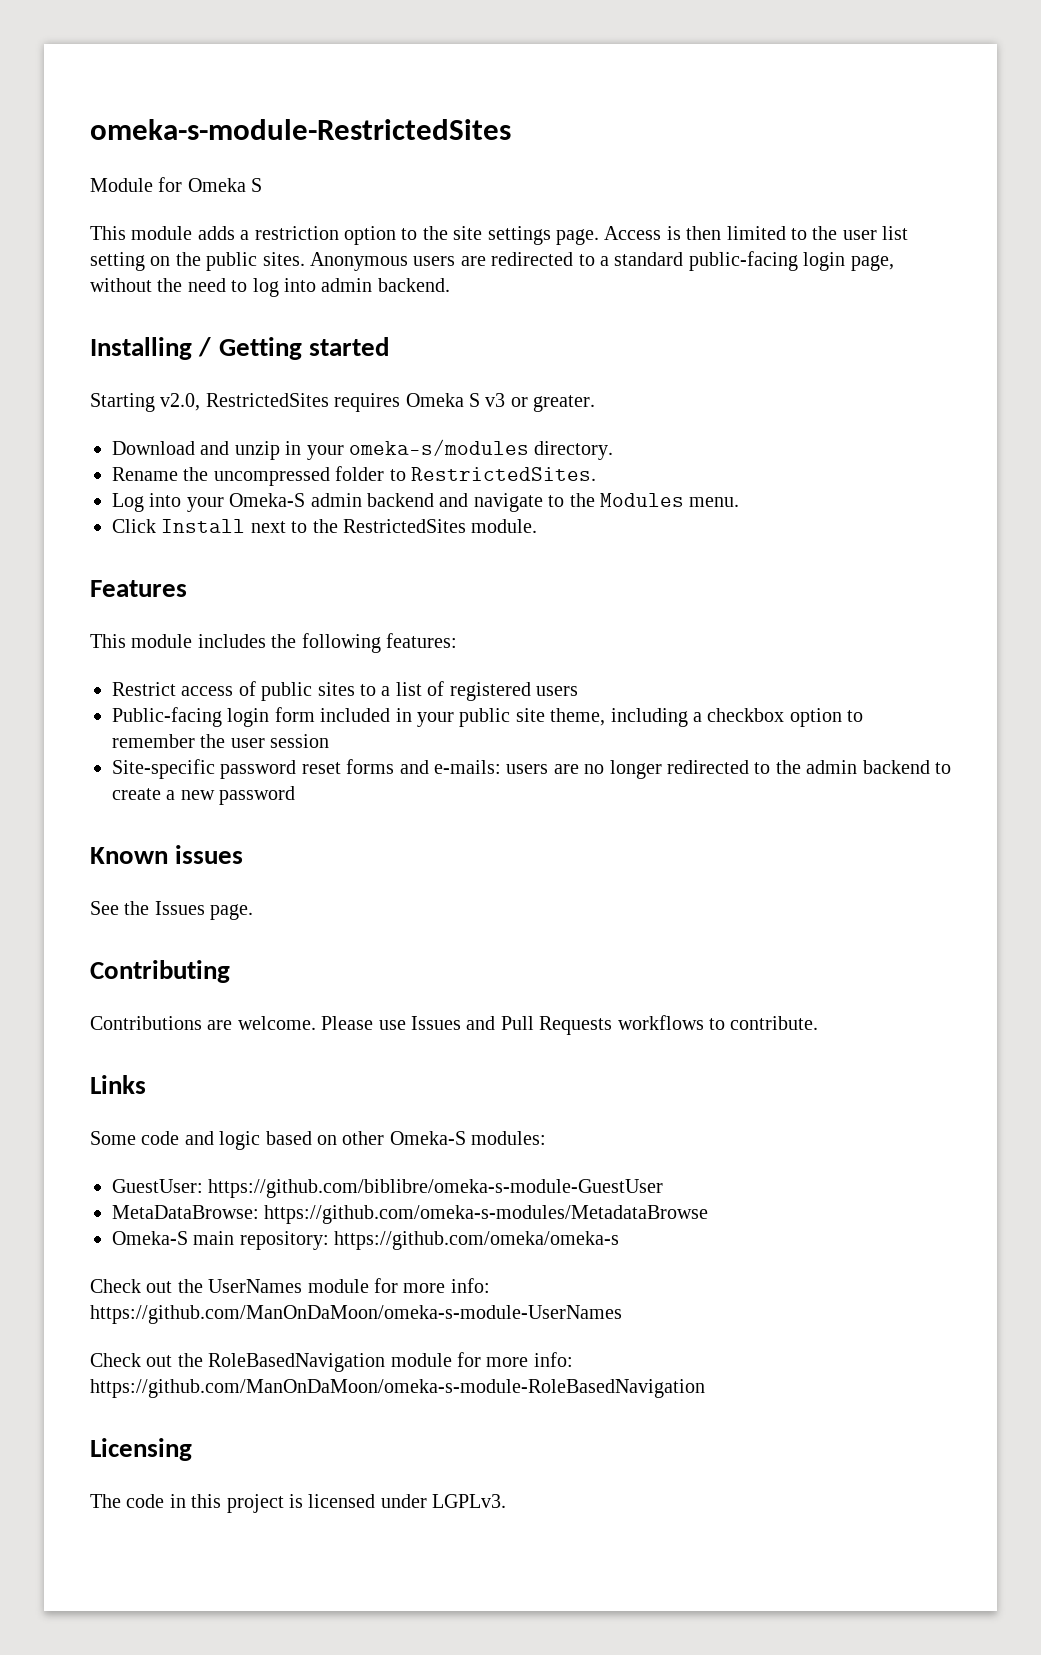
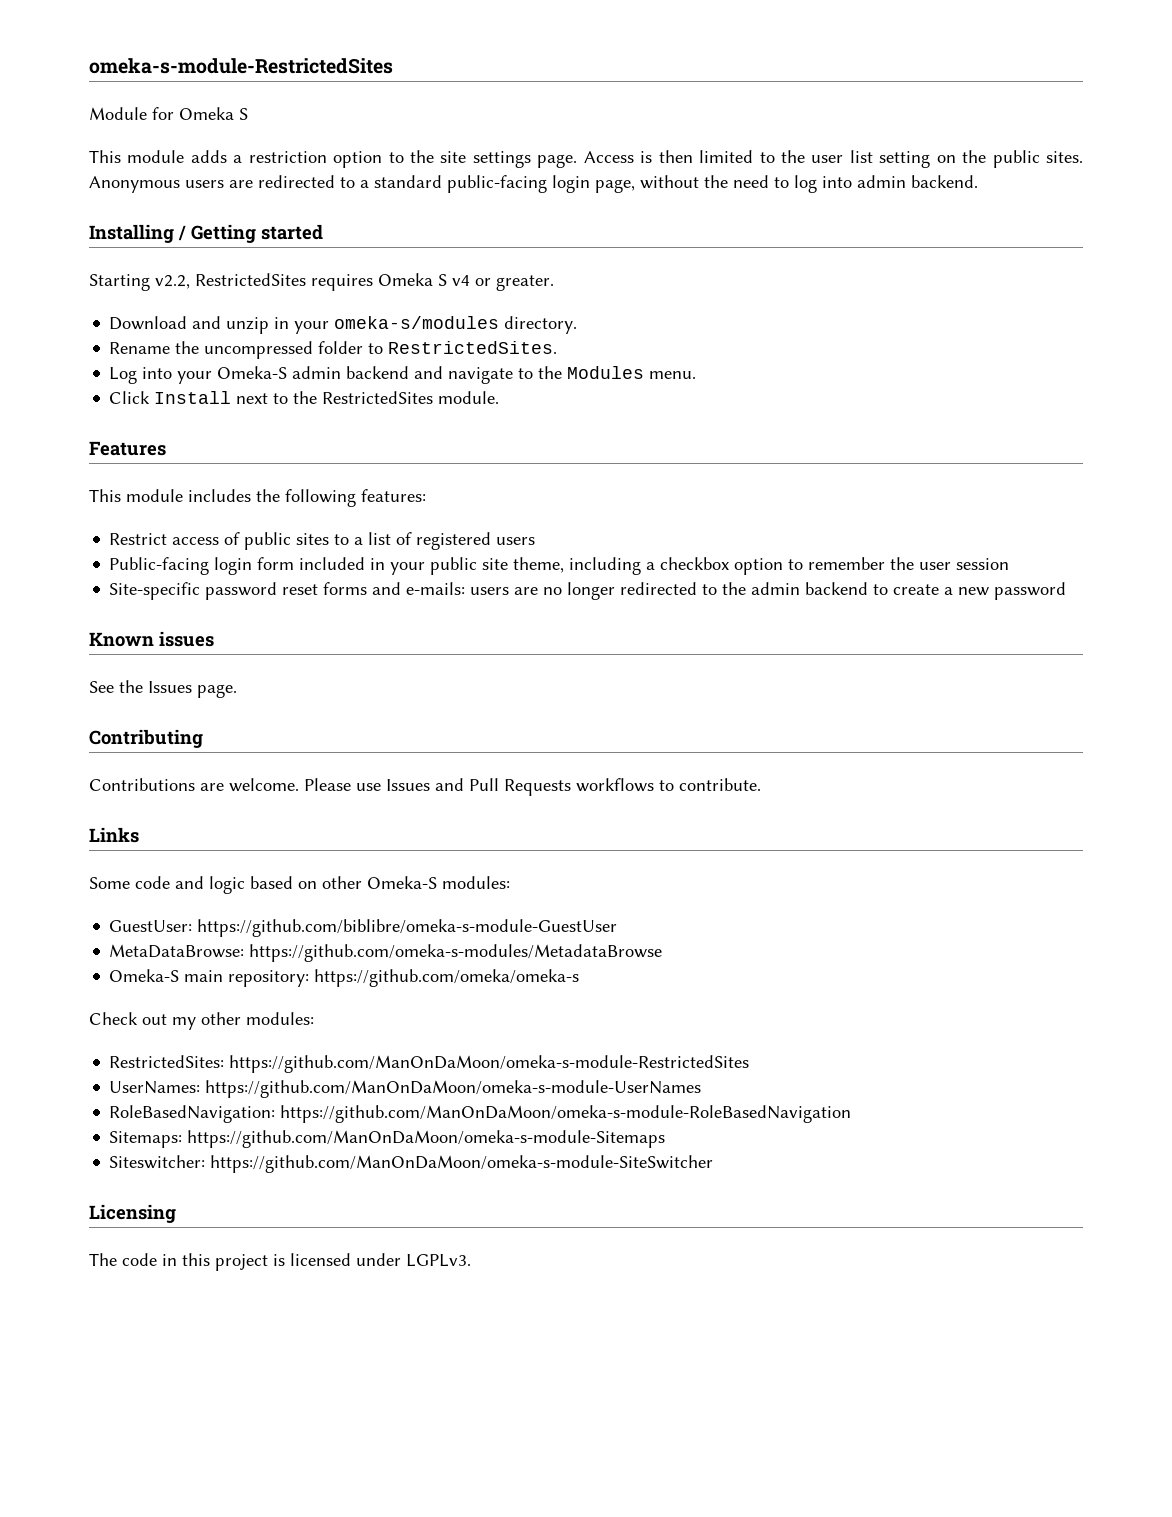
[160,393,201,411] v2.0, -> [155,275,190,289] v2.2,
[485,393,506,407] v3 -> [452,275,470,286] v4
[177,1278,490,1293] [90,1305,622,1324] [90,1352,573,1372] [90,1379,705,1398] the UserNames module for more info: https://github.com/ManOnDaMoon/omeka-s-module-UserNames // Check out the RoleBasedNavigation module for more info: https://github.com/ManOnDaMoon/omeka-s-module-RoleBasedNavigation -> [172,1012,314,1030] [109,1055,750,1073] [109,1080,702,1098] [109,1105,852,1123] [109,1130,666,1148] [109,1155,714,1173] my other modules: // RestrictedSites: https://github.com/ManOnDaMoon/omeka-s-module-RestrictedSites // UserNames: https://github.com/ManOnDaMoon/omeka-s-module-UserNames // RoleBasedNavigation: https://github.com/ManOnDaMoon/omeka-s-module-RoleBasedNavigation // Sitemaps: https://github.com/ManOnDaMoon/omeka-s-module-Sitemaps // Siteswitcher: https://github.com/ManOnDaMoon/omeka-s-module-SiteSwitcher

